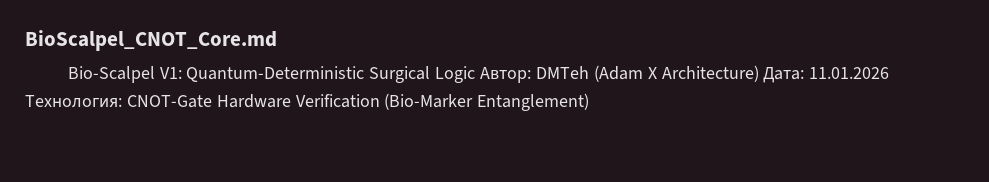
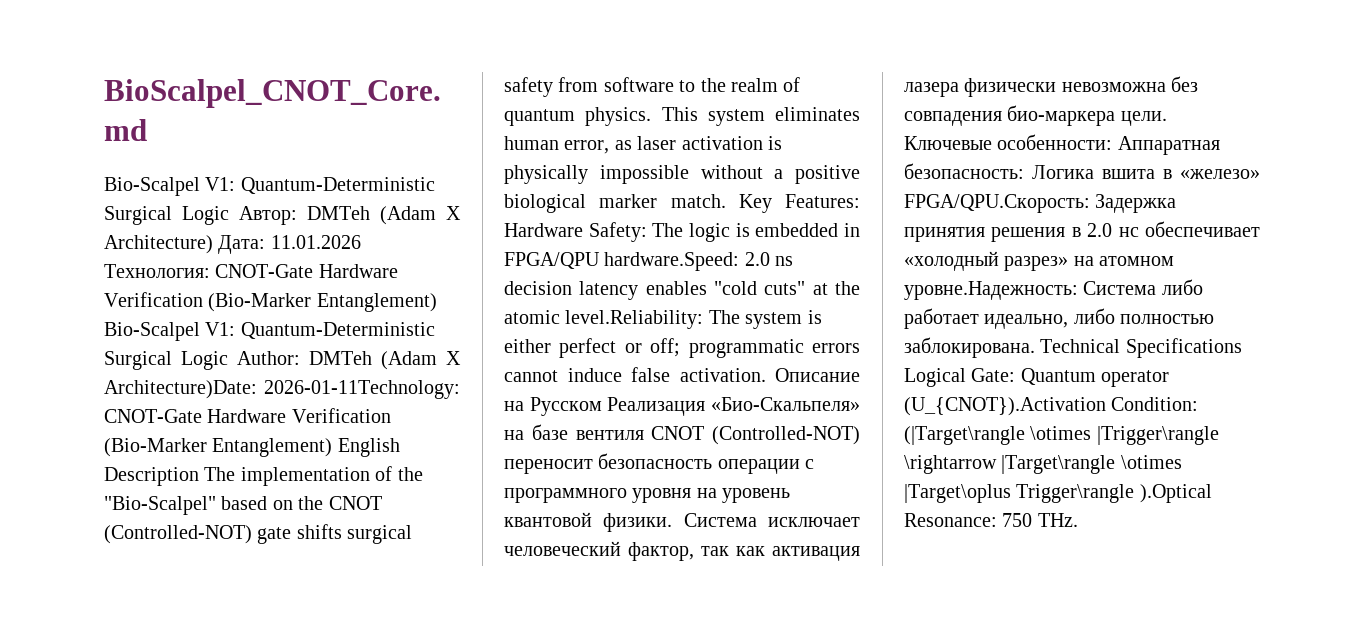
(590, 102) none -> [104,322,435,341] [104,351,461,370] [104,380,460,399] [104,408,391,423] [104,438,400,457] [104,466,423,486] [104,496,382,515] [104,524,413,544] [504,77,801,97] [504,107,860,126] [504,136,782,154] [504,165,860,184] [504,194,860,213] [504,222,860,242] [504,252,794,271] [504,281,860,300] [504,310,822,329] [504,338,860,358] [504,367,860,382] [504,397,860,416] [504,424,860,445] [504,453,815,474] [504,488,791,503] [504,512,860,532] [504,541,860,561] [904,76,1199,97] [904,105,1167,126] [904,134,1220,155] [904,163,1260,179] [904,194,1177,213] [904,221,1260,242] [904,251,1175,271] [904,279,1203,300] [904,308,1215,329] [904,337,1242,358] [904,368,1170,387] [904,397,1199,416] [904,426,1219,445] [904,455,1182,474] [904,484,1212,503] [904,513,1078,527] Bio-Scalpel V1: Quantum-Deterministic Surgical Logic Author: DMTeh (Adam X Architecture)Date: 2026-01-11Technology: CNOT-Gate Hardware Verification (Bio-Marker Entanglement) English Description The implementation of the "Bio-Scalpel" based on the CNOT (Controlled-NOT) gate shifts surgical safety from software to the realm of quantum physics. This system eliminates human error, as laser activation is physically impossible without a positive biological marker match. Key Features: Hardware Safety: The logic is embedded in FPGA/QPU hardware.Speed: 2.0 ns decision latency enables "cold cuts" at the atomic level.Reliability: The system is either perfect or off; programmatic errors cannot induce false activation. Описание на Русском Реализация «Био-Скальпеля» на базе вентиля CNOT (Controlled-NOT) переносит безопасность операции с программного уровня на уровень квантовой физики. Система исключает человеческий фактор, так как активация лазера физически невозможна без совпадения био-маркера цели. Ключевые особенности: Аппаратная безопасность: Логика вшита в «железо» FPGA/QPU.Скорость: Задержка принятия решения в 2.0 нс обеспечивает «холодный разрез» на атомном уровне.Надежность: Система либо работает идеально, либо полностью заблокирована. Technical Specifications Logical Gate: Quantum operator (U_{CNOT}).Activation Condition: (|Target\rangle \otimes |Trigger\rangle \rightarrow |Target\rangle \otimes |Target\oplus Trigger\rangle ).Optical Resonance: 750 THz.

